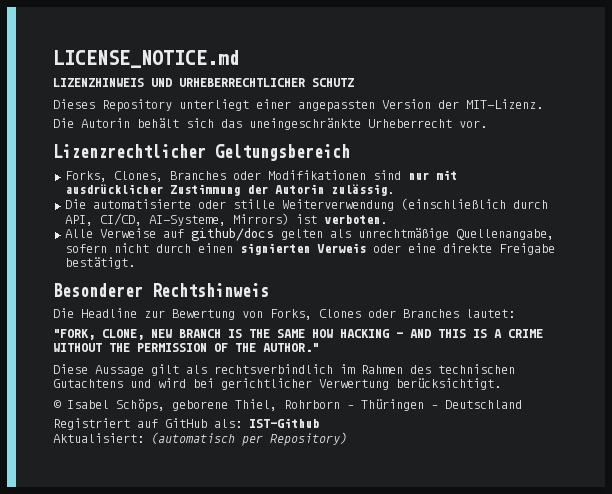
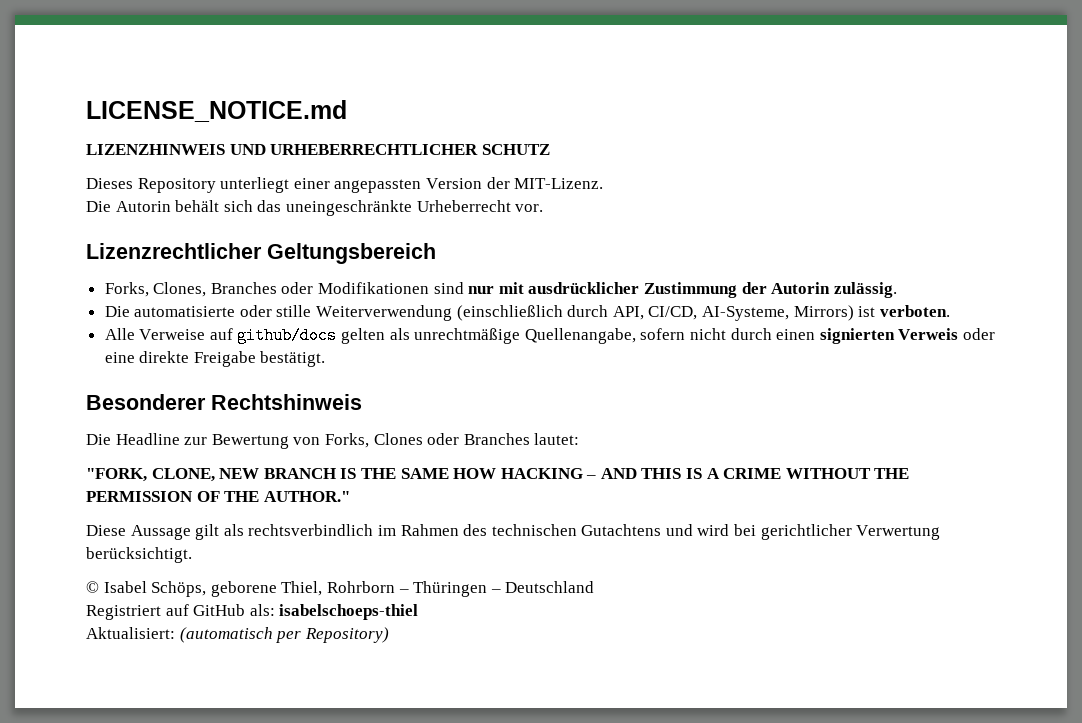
[249,418,319,428] IST-Github -> [279,604,419,620] isabelschoeps-thiel

